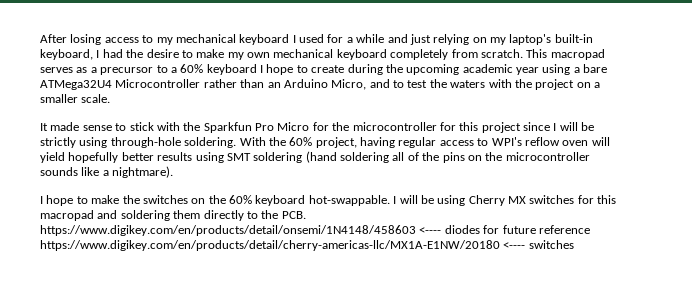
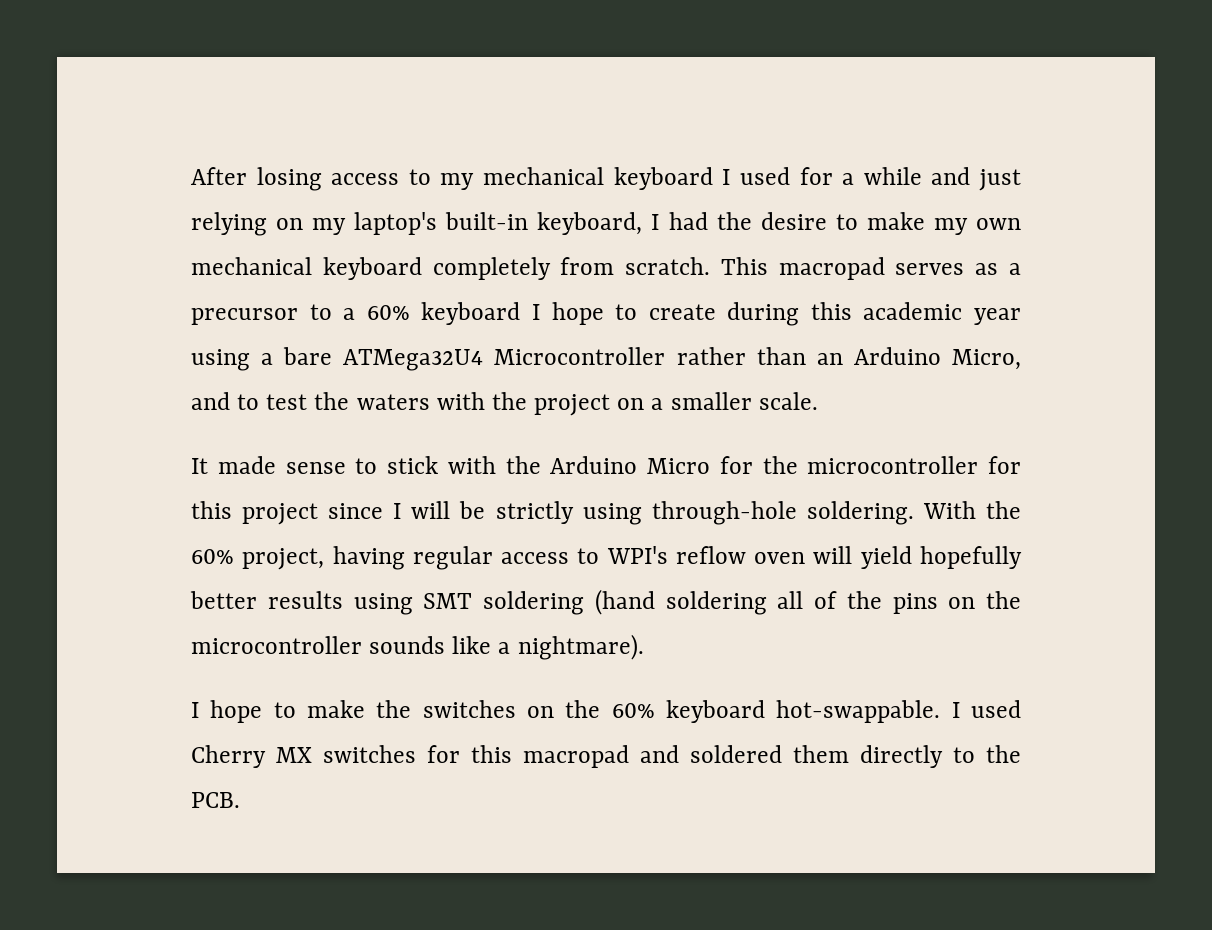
[385,64,460,75] the upcoming -> [810,302,852,320] this
[203,122,274,133] Sparkfun Pro -> [550,456,638,474] Arduino
[399,195,466,206] will be using -> [971,700,1022,718] used
[120,210,170,221] soldering -> [690,745,782,763] soldered
[40,225,590,236] [40,240,574,251] https://www.digikey.com/en/products/detail/onsemi/1N4148/458603 <---- diodes for future reference https://www.digikey.com/en/products/detail/cherry-americas-llc/MX1A-E1NW/20180 <---- switches -> (240, 800) none

